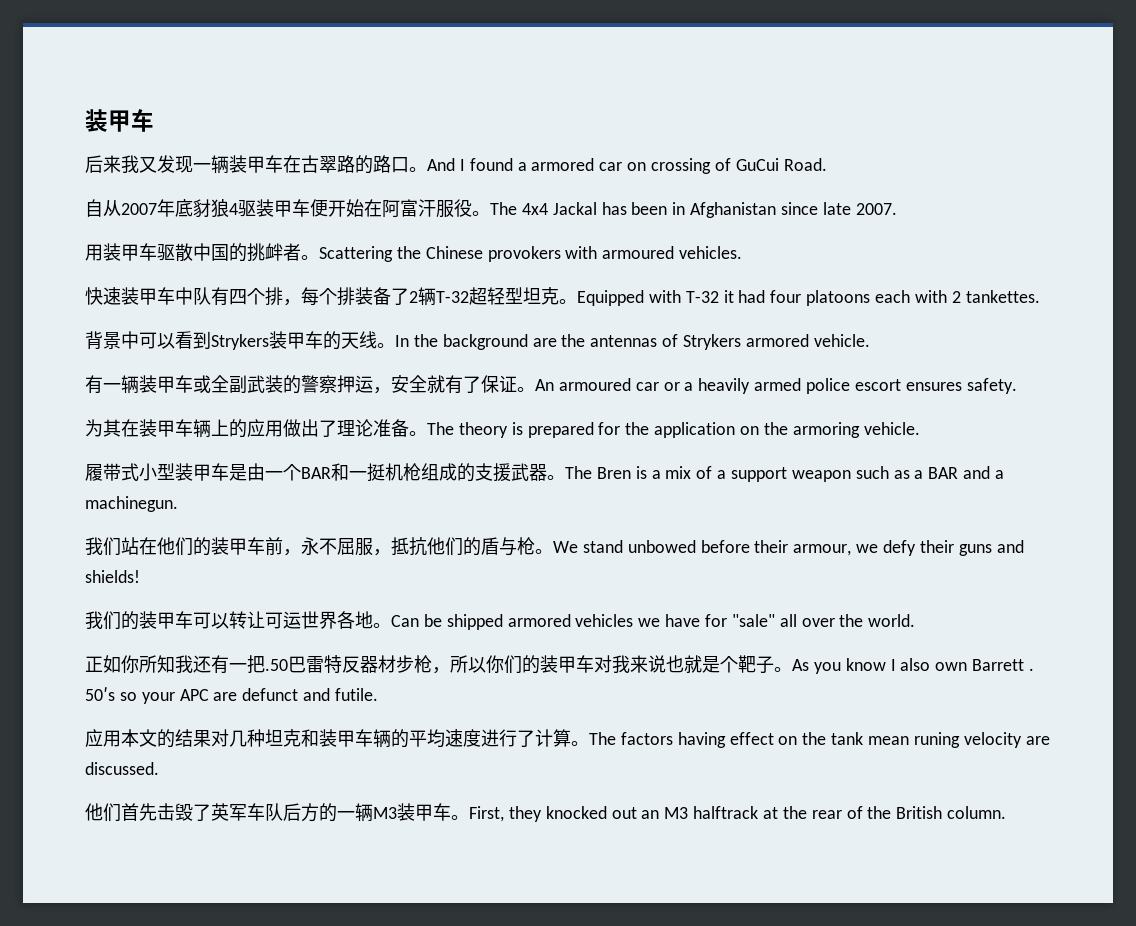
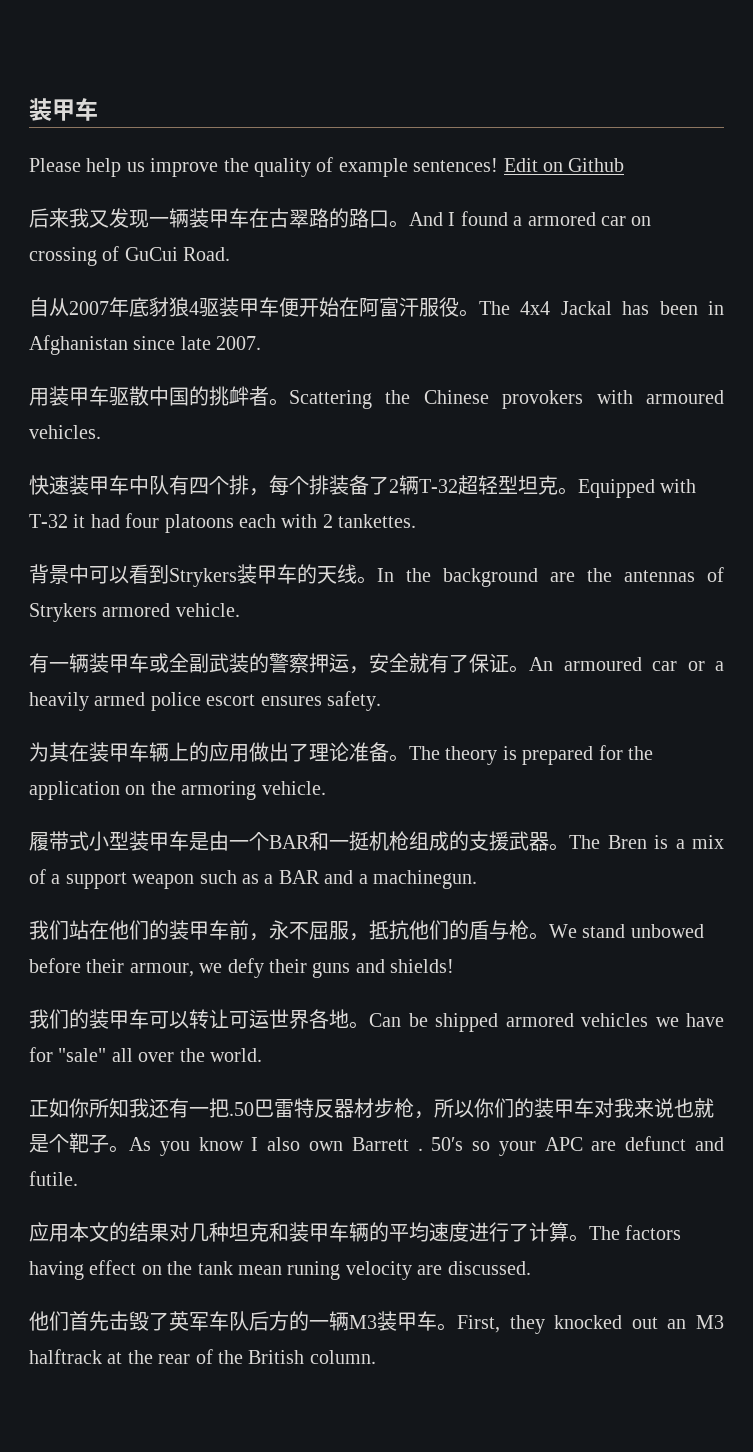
[85,109,154,132] 装甲车 -> [29,98,98,121] [29,157,625,177] 装甲车 // Please help us improve the quality of example sentences! Edit on Github

